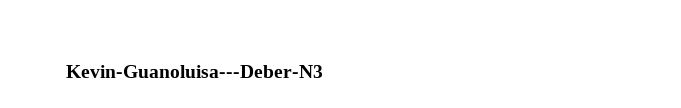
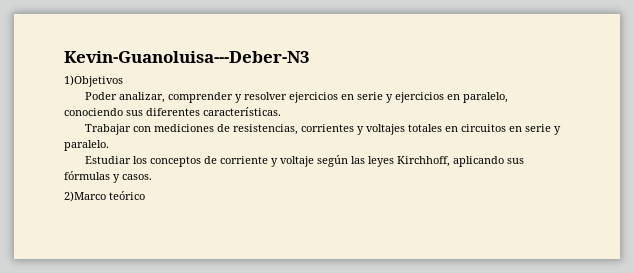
(323, 71) none -> [64,75,123,87] [85,92,509,103] [64,107,281,116] [85,124,562,135] [64,140,109,151] [85,155,525,167] [64,171,152,183] [64,191,145,202] // 1)Objetivos // Poder analizar, comprender y resolver ejercicios en serie y ejercicios en paralelo, conociendo sus diferentes características. // Trabajar con mediciones de resistencias, corrientes y voltajes totales en circuitos en serie y paralelo. // Estudiar los conceptos de corriente y voltaje según las leyes Kirchhoff, aplicando sus fórmulas y casos. // 2)Marco teórico

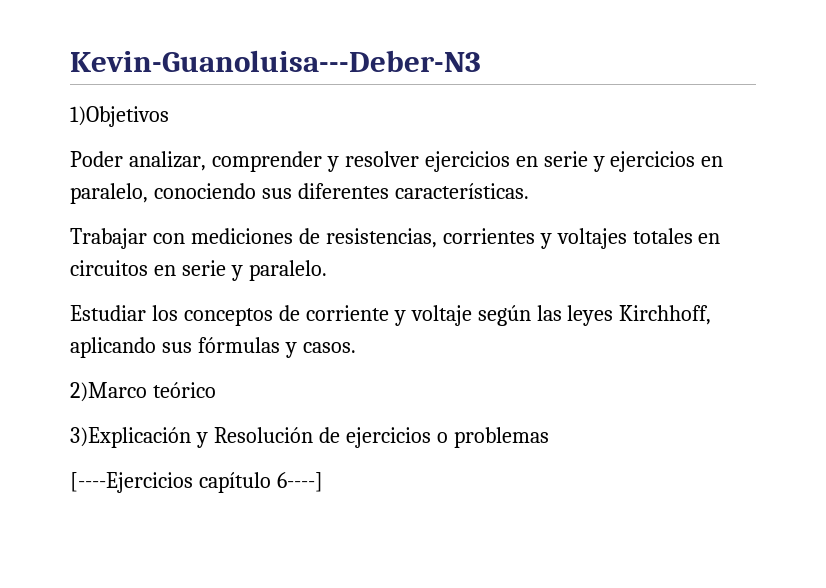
(145, 195) none -> [70,427,549,448] [70,472,323,493] // 3)Explicación y Resolución de ejercicios o problemas // [----Ejercicios capítulo 6----]

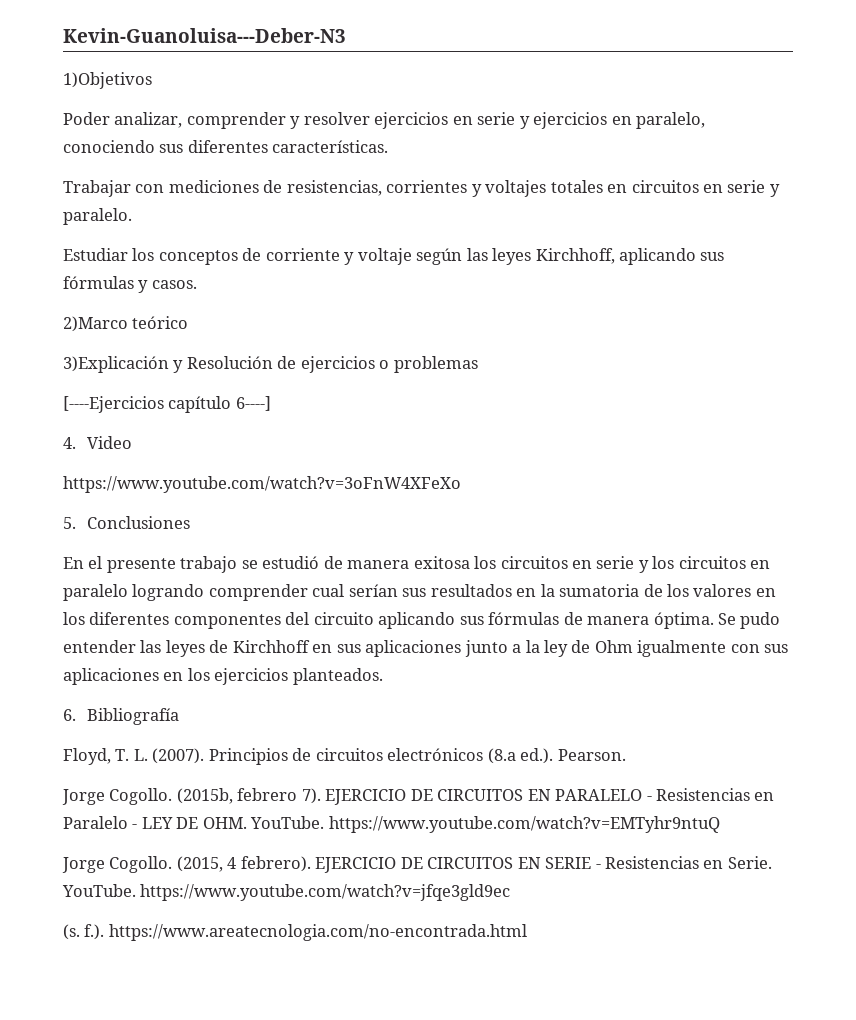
(323, 482) none -> [63,436,132,449] [63,476,461,493] [63,516,190,529] [63,556,771,573] [63,584,776,601] [63,612,781,629] [63,640,789,657] [63,668,383,685] [63,708,179,725] [63,748,626,765] [62,788,775,805] [63,816,720,833] [62,856,772,873] [62,884,511,901] [63,924,527,941] // 4. Video // https://www.youtube.com/watch?v=3oFnW4XFeXo // 5. Conclusiones // En el presente trabajo se estudió de manera exitosa los circuitos en serie y los circuitos en paralelo logrando comprender cual serían sus resultados en la sumatoria de los valores en los diferentes componentes del circuito aplicando sus fórmulas de manera óptima. Se pudo entender las leyes de Kirchhoff en sus aplicaciones junto a la ley de Ohm igualmente con sus aplicaciones en los ejercicios planteados. // 6. Bibliografía // Floyd, T. L. (2007). Principios de circuitos electrónicos (8.a ed.). Pearson. // Jorge Cogollo. (2015b, febrero 7). EJERCICIO DE CIRCUITOS EN PARALELO - Resistencias en Paralelo - LEY DE OHM. YouTube. https://www.youtube.com/watch?v=EMTyhr9ntuQ // Jorge Cogollo. (2015, 4 febrero). EJERCICIO DE CIRCUITOS EN SERIE - Resistencias en Serie. YouTube. https://www.youtube.com/watch?v=jfqe3gld9ec // (s. f.). https://www.areatecnologia.com/no-encontrada.html

